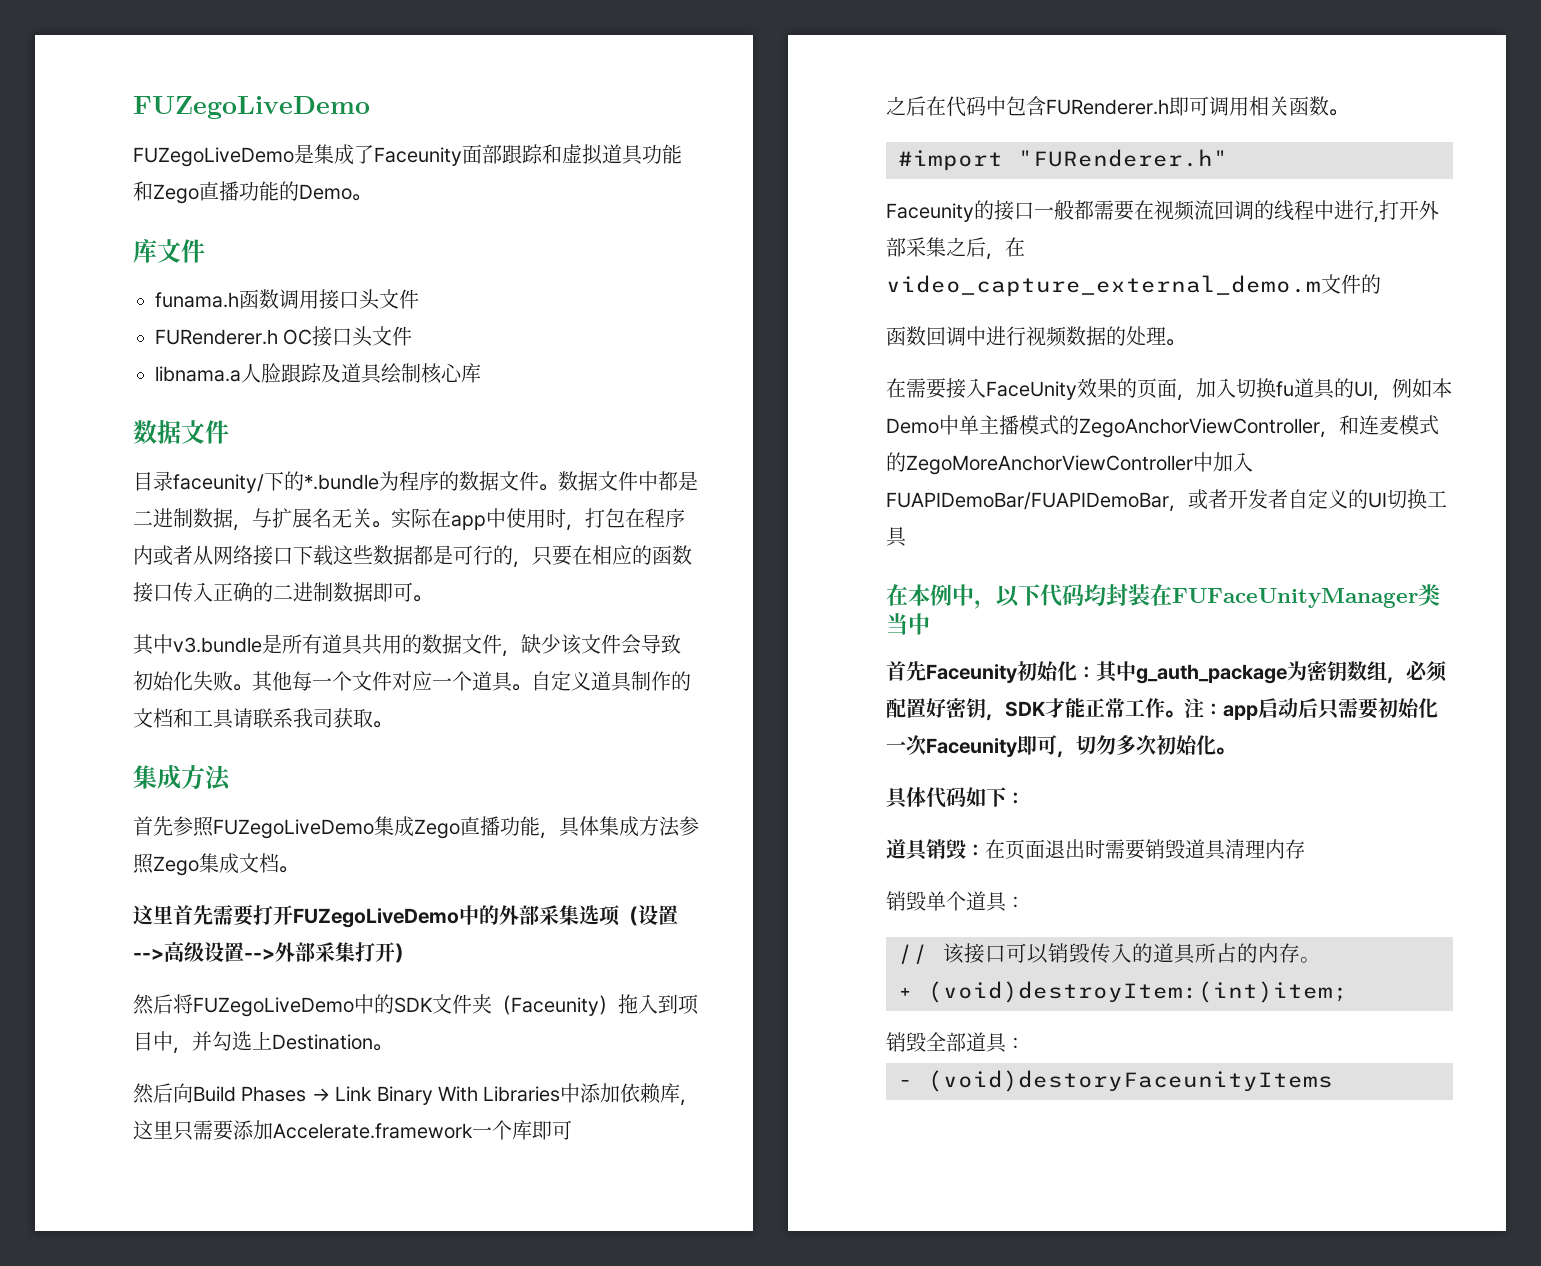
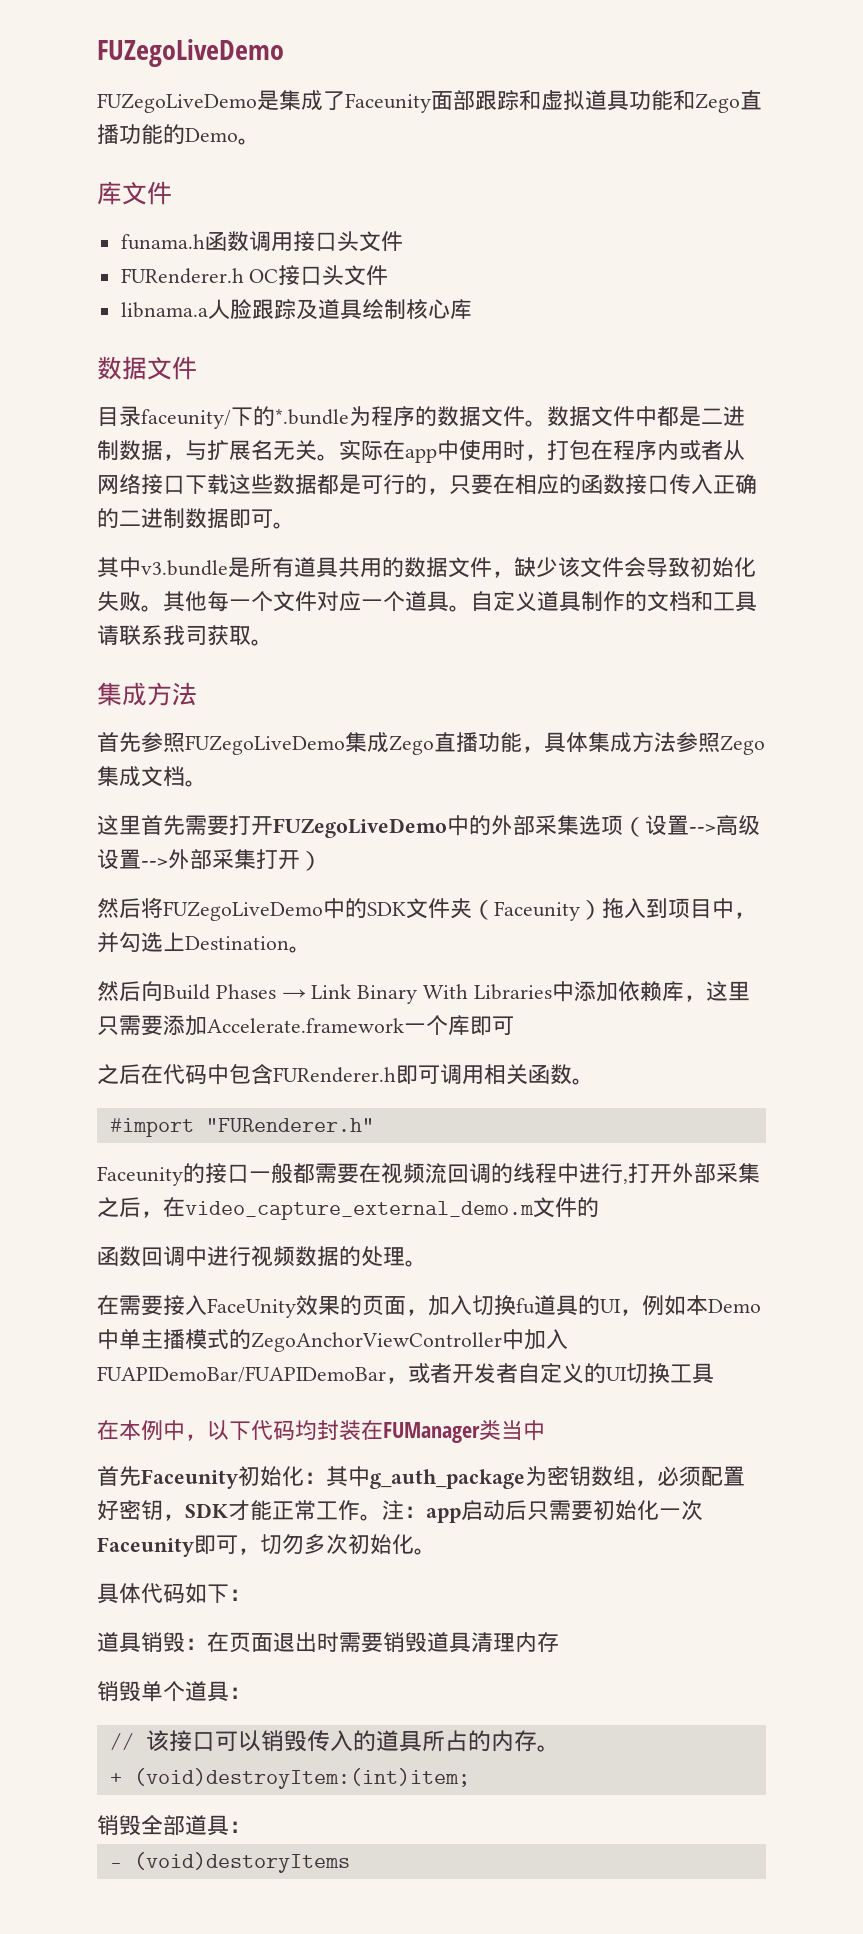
[1320,415,1439,438] [886,452,1193,475] ，和连麦模式的ZegoMoreAnchorViewController -> (502, 1342) none
[1172,588,1418,608] FUFaceUnityManager -> [383,1422,480,1443] FUManager
[928,1070,1333,1092] (void)destoryFaceunityItems -> [133,1852,350,1873] (void)destoryItems

